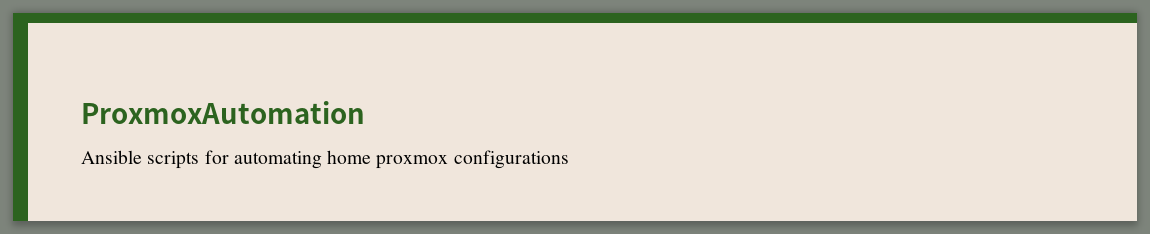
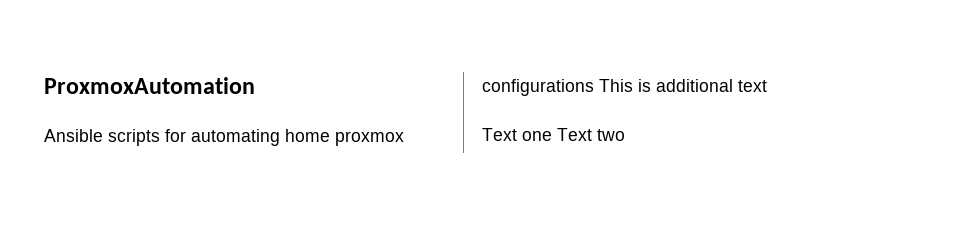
(569, 159) none -> [599,79,767,92] [482,128,625,141] This is additional text // Text one Text two

